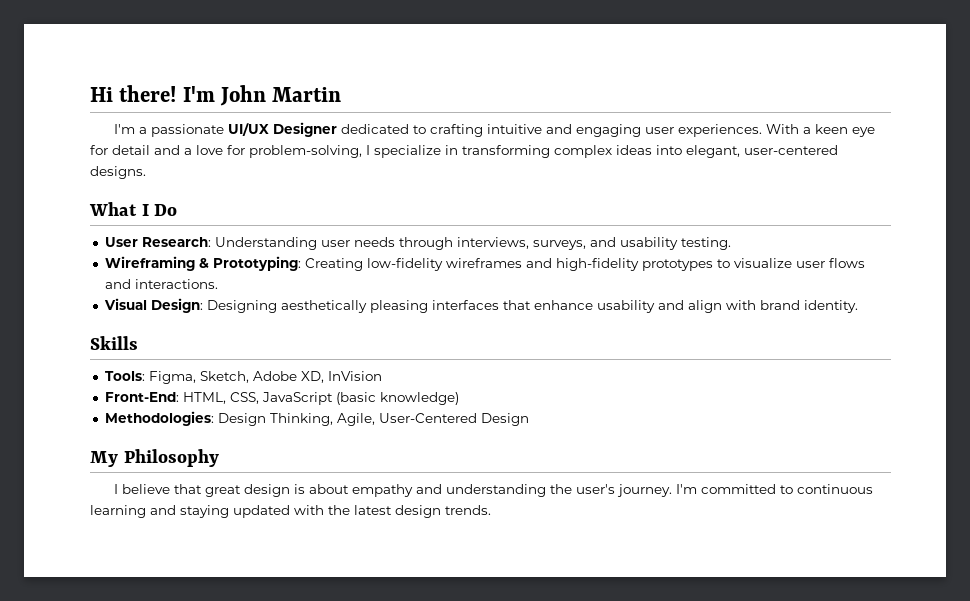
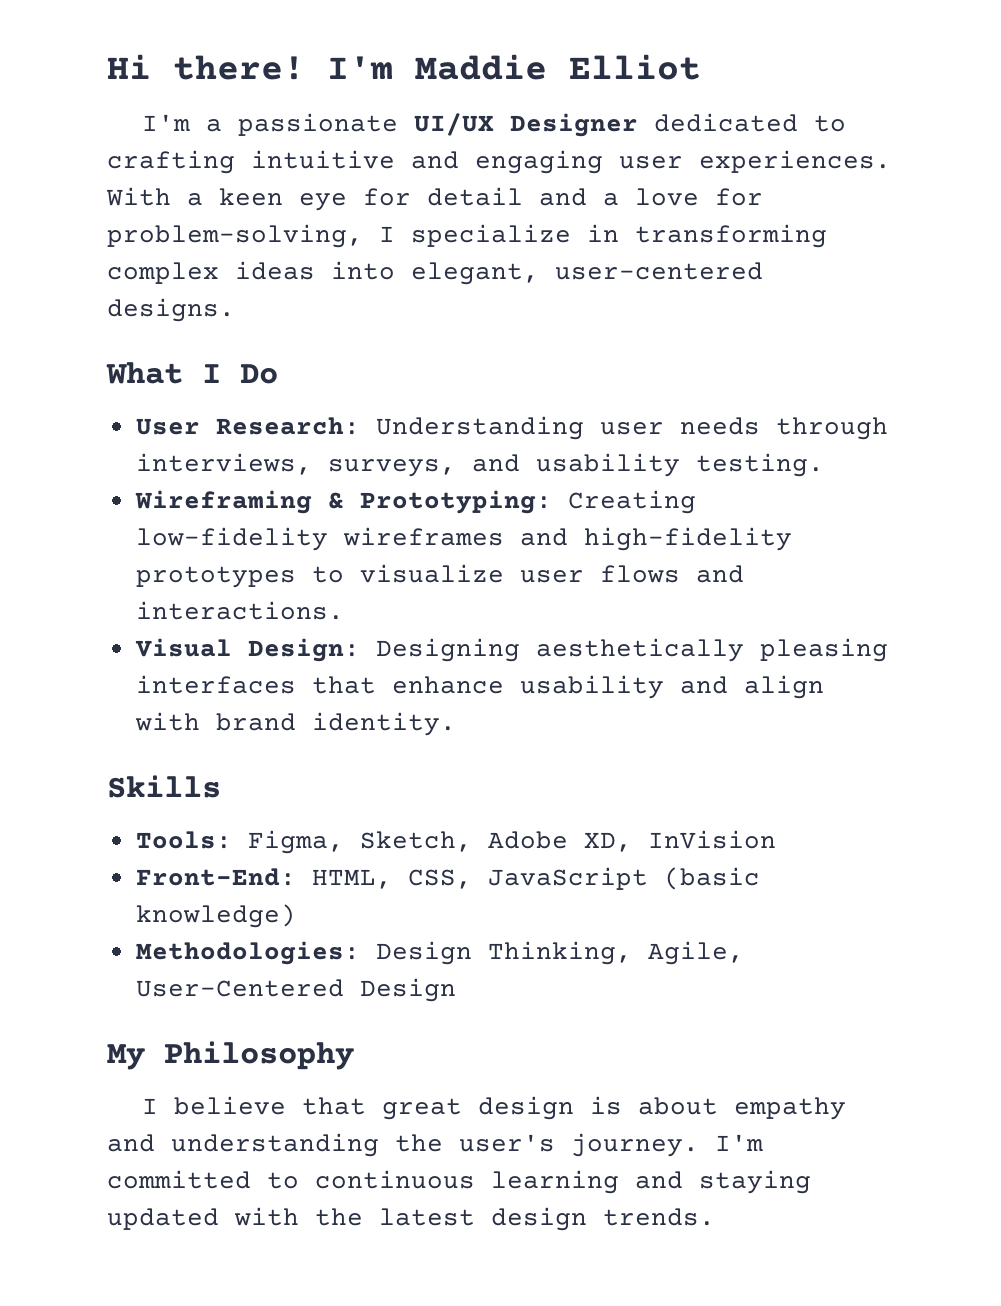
[220,85,342,106] John Martin -> [415,54,701,80] Maddie Elliot

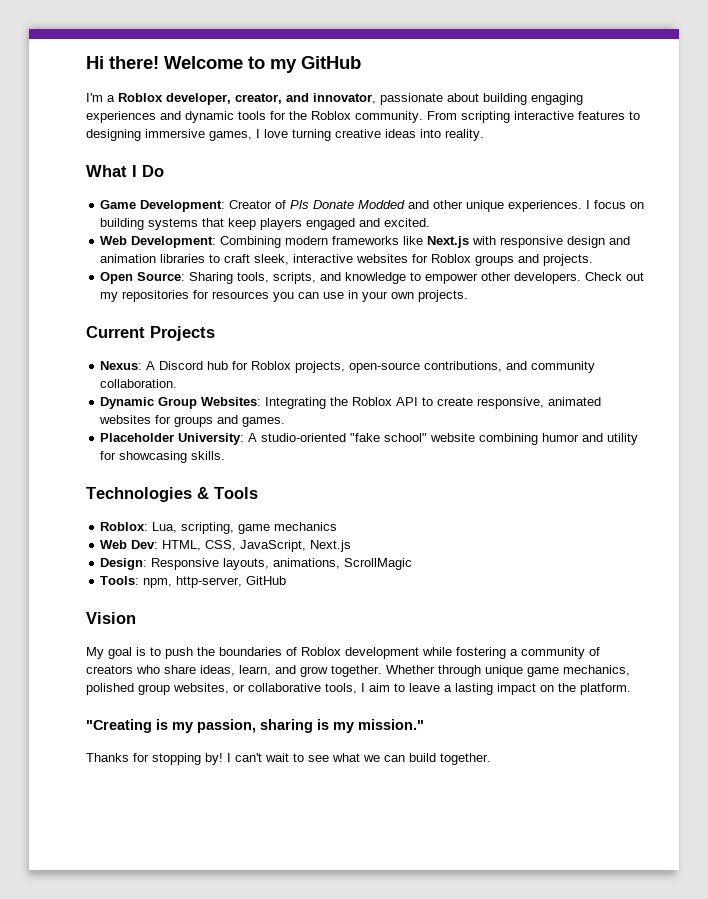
[327,54,701,80] [142,113,847,137] [107,150,891,174] [106,187,763,211] [107,224,827,248] [107,261,763,285] [107,298,235,322] [106,362,278,384] [135,416,888,440] [135,453,824,477] [134,490,696,514] [135,527,792,551] [135,564,744,588] [135,601,344,620] [134,638,888,662] [135,675,824,699] [134,712,456,736] [107,775,221,798] [135,830,776,854] [135,867,760,890] [135,904,296,928] [135,941,744,965] [135,978,456,1002] [107,1041,354,1070] [142,1096,847,1120] [107,1133,763,1157] [107,1170,811,1194] [107,1207,715,1231] I'm Maddie Elliot // I'm a passionate UI/UX Designer dedicated to crafting intuitive and engaging user experiences. With a keen eye for detail and a love for problem-solving, I specialize in transforming complex ideas into elegant, user-centered designs. // What I Do // User Research: Understanding user needs through interviews, surveys, and usability testing. // Wireframing & Prototyping: Creating low-fidelity wireframes and high-fidelity prototypes to visualize user flows and interactions. // Visual Design: Designing aesthetically pleasing interfaces that enhance usability and align with brand identity. // Skills // Tools: Figma, Sketch, Adobe XD, InVision // Front-End: HTML, CSS, JavaScript (basic knowledge) // Methodologies: Design Thinking, Agile, User-Centered Design // My Philosophy // I believe that great design is about empathy and understanding the user's journey. I'm committed to continuous learning and staying updated with the latest design trends. -> [164,56,361,73] [86,93,583,105] [86,111,640,123] [86,129,484,141] [86,165,164,177] [100,200,645,212] [100,218,431,230] [100,236,631,248] [100,254,594,266] [100,272,645,284] [100,290,469,302] [86,326,215,341] [100,361,596,373] [100,379,178,388] [100,397,602,409] [99,415,286,427] [100,433,639,445] [100,451,226,463] [86,487,258,502] [100,522,338,534] [100,540,352,552] [100,558,413,570] [100,576,287,588] [86,612,136,624] [86,647,600,659] [86,665,630,677] [86,683,631,695] [86,719,424,733] [86,753,491,765] Welcome to my GitHub // I'm a Roblox developer, creator, and innovator, passionate about building engaging experiences and dynamic tools for the Roblox community. From scripting interactive features to designing immersive games, I love turning creative ideas into reality. // What I Do // Game Development: Creator of Pls Donate Modded and other unique experiences. I focus on building systems that keep players engaged and excited. // Web Development: Combining modern frameworks like Next.js with responsive design and animation libraries to craft sleek, interactive websites for Roblox groups and projects. // Open Source: Sharing tools, scripts, and knowledge to empower other developers. Check out my repositories for resources you can use in your own projects. // Current Projects // Nexus: A Discord hub for Roblox projects, open-source contributions, and community collaboration. // Dynamic Group Websites: Integrating the Roblox API to create responsive, animated websites for groups and games. // Placeholder University: A studio-oriented "fake school" website combining humor and utility for showcasing skills. // Technologies & Tools // Roblox: Lua, scripting, game mechanics // Web Dev: HTML, CSS, JavaScript, Next.js // Design: Responsive layouts, animations, ScrollMagic // Tools: npm, http-server, GitHub // Vision // My goal is to push the boundaries of Roblox development while fostering a community of creators who share ideas, learn, and grow together. Whether through unique game mechanics, polished group websites, or collaborative tools, I aim to leave a lasting impact on the platform. // "Creating is my passion, sharing is my mission." // Thanks for stopping by! I can't wait to see what we can build together.

